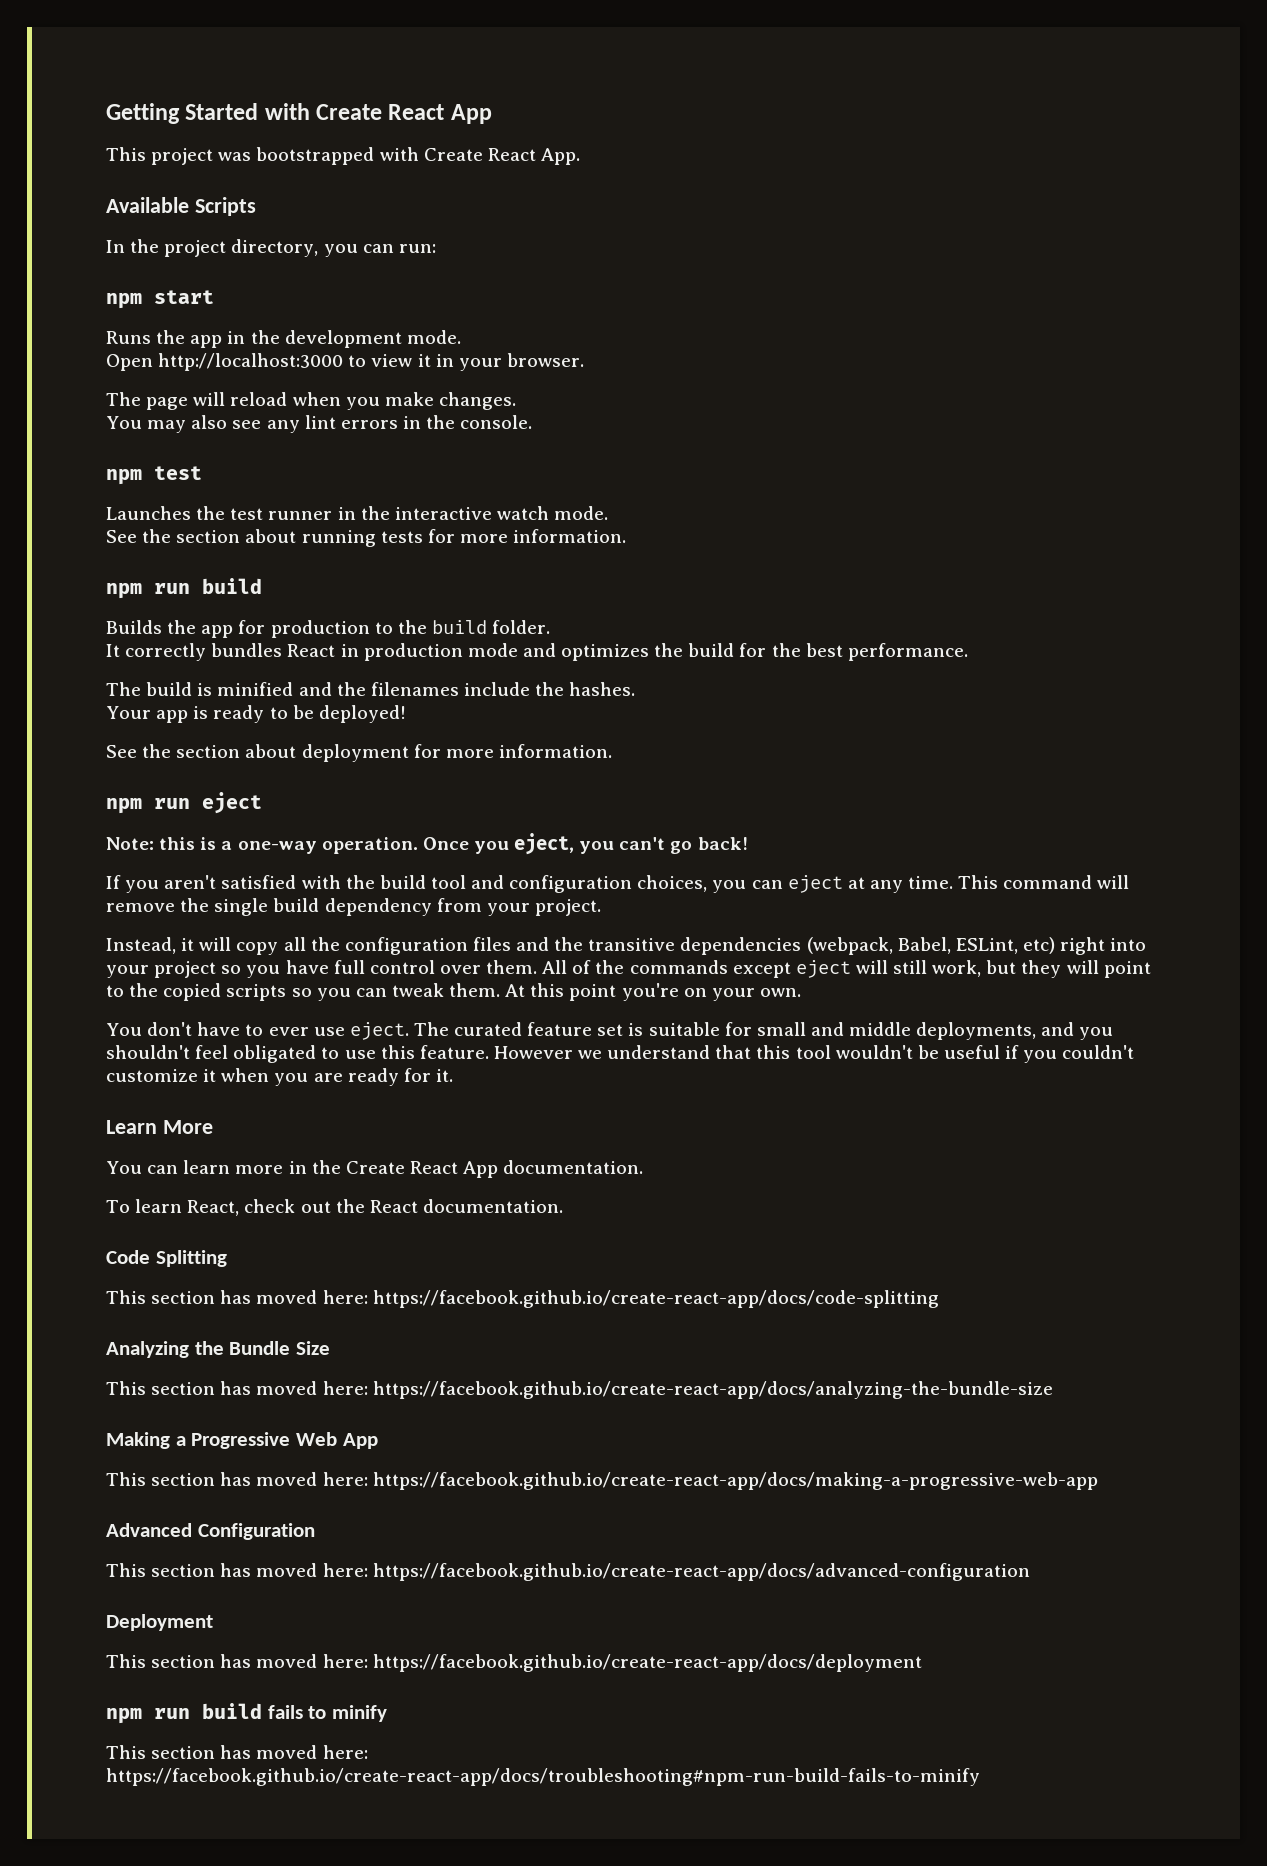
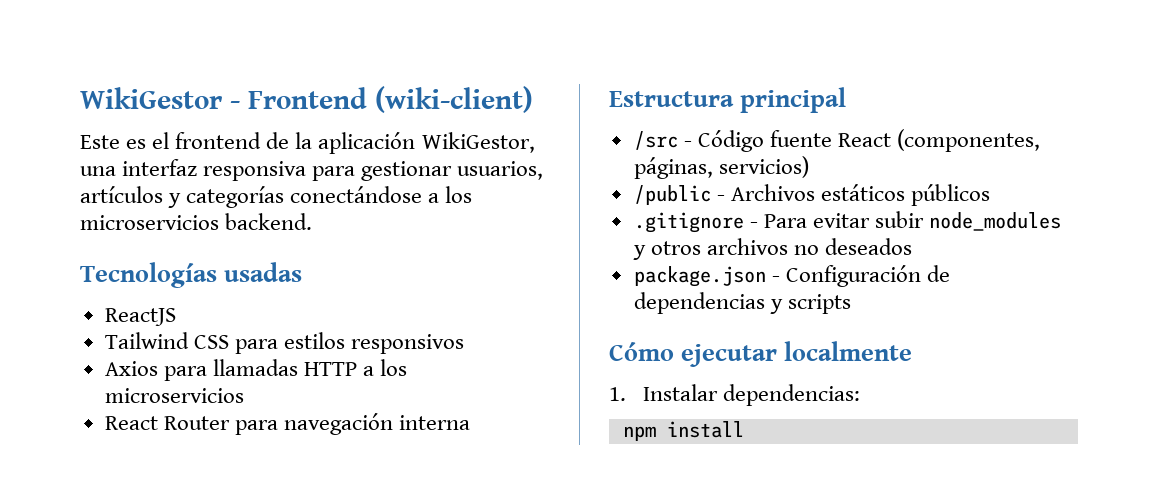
[106,103,492,124] [106,147,580,165] [106,197,256,216] [106,239,436,257] [106,290,214,309] [106,330,461,348] [106,353,584,371] [106,392,516,410] [106,415,533,433] [106,466,202,485] [106,506,609,520] [106,529,627,547] [106,578,262,599] [106,620,551,638] [106,643,968,661] [106,682,636,696] [106,705,406,723] [106,744,612,762] [106,792,262,814] [106,833,748,855] [106,875,1130,893] [106,898,601,916] [106,937,1147,955] [106,960,1151,978] [106,983,801,1001] [106,1022,1114,1040] [106,1045,1135,1063] [106,1068,453,1086] [106,1120,213,1134] [106,1160,644,1178] [106,1199,563,1216] [106,1250,227,1267] [106,1290,939,1308] [106,1341,331,1358] [106,1381,1053,1399] [106,1432,378,1449] [106,1472,1098,1490] [106,1523,315,1540] [106,1563,1030,1581] [106,1614,213,1631] [106,1654,922,1672] [106,1703,388,1724] [106,1745,368,1759] [106,1768,980,1786] Getting Started with Create React App // This project was bootstrapped with Create React App. // Available Scripts // In the project directory, you can run: // npm start // Runs the app in the development mode. // Open http://localhost:3000 to view it in your browser. // The page will reload when you make changes. // You may also see any lint errors in the console. // npm test // Launches the test runner in the interactive watch mode. // See the section about running tests for more information. // npm run build // Builds the app for production to the build folder. // It correctly bundles React in production mode and optimizes the build for the best performance. // The build is minified and the filenames include the hashes. // Your app is ready to be deployed! // See the section about deployment for more information. // npm run eject // Note: this is a one-way operation. Once you eject, you can't go back! // If you aren't satisfied with the build tool and configuration choices, you can eject at any time. This command will remove the single build dependency from your project. // Instead, it will copy all the configuration files and the transitive dependencies (webpack, Babel, ESLint, etc) right into your project so you have full control over them. All of the commands except eject will still work, but they will point to the copied scripts so you can tweak them. At this point you're on your own. // You don't have to ever use eject. The curated feature set is suitable for small and middle deployments, and you shouldn't feel obligated to use this feature. However we understand that this tool wouldn't be useful if you couldn't customize it when you are ready for it. // Learn More // You can learn more in the Create React App documentation. // To learn React, check out the React documentation. // Code Splitting // This section has moved here: https://facebook.github.io/create-react-app/docs/code-splitting // Analyzing the Bundle Size // This section has moved here: https://facebook.github.io/create-react-app/docs/analyzing-the-bundle-size // Making a Progressive Web App // This section has moved here: https://facebook.github.io/create-react-app/docs/making-a-progressive-web-app // Advanced Configuration // This section has moved here: https://facebook.github.io/create-react-app/docs/advanced-configuration // Deployment // This section has moved here: https://facebook.github.io/create-react-app/docs/deployment // npm run build fails to minify // This section has moved here: https://facebook.github.io/create-react-app/docs/troubleshooting#npm-run-build-fails-to-minify -> [80,86,533,113] [80,132,535,154] [80,159,544,181] [80,186,473,208] [80,213,313,230] [80,262,303,288] [104,308,176,326] [104,332,465,354] [104,359,408,381] [104,388,244,403] [104,413,471,435] [609,87,847,113] [633,129,1041,152] [633,156,809,179] [633,184,991,206] [633,211,1062,233] [632,238,913,260] [633,265,950,287] [633,292,851,314] [609,341,913,367] [609,384,861,406] [622,421,744,441] WikiGestor - Frontend (wiki-client) // Este es el frontend de la aplicación WikiGestor, una interfaz responsiva para gestionar usuarios, artículos y categorías conectándose a los microservicios backend. // Tecnologías usadas // ReactJS // Tailwind CSS para estilos responsivos // Axios para llamadas HTTP a los microservicios // React Router para navegación interna // Estructura principal // /src - Código fuente React (componentes, páginas, servicios) // /public - Archivos estáticos públicos // .gitignore - Para evitar subir node_modules y otros archivos no deseados // package.json - Configuración de dependencias y scripts // Cómo ejecutar localmente // 1. Instalar dependencias: // npm install

